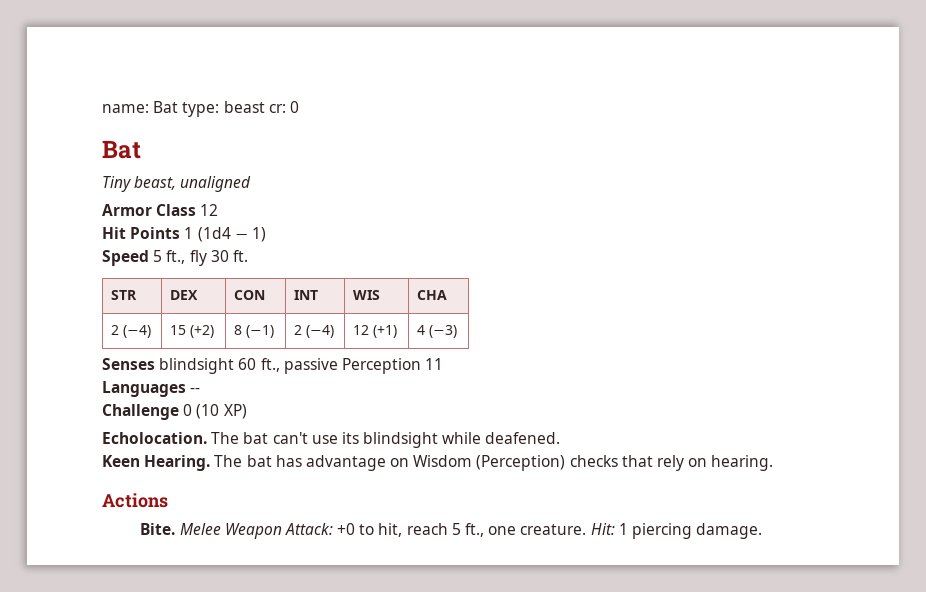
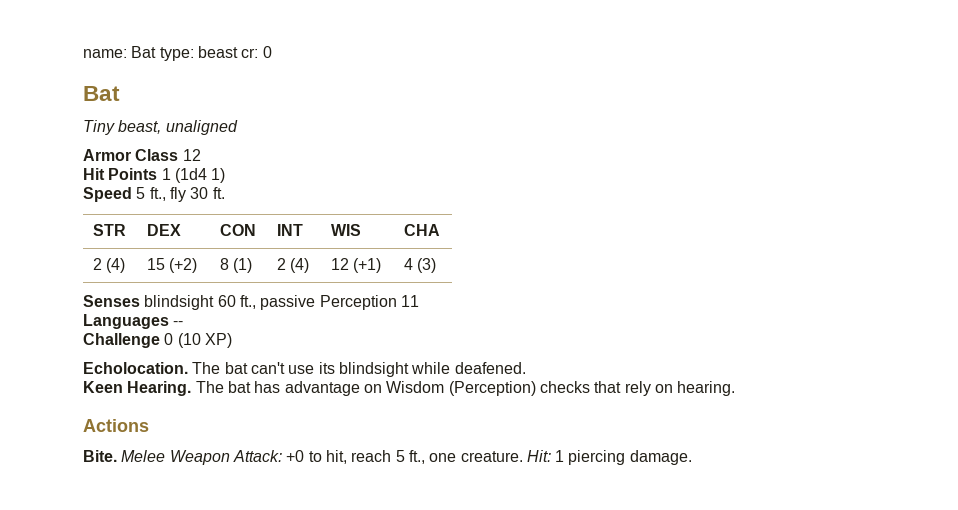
[234,234,248,239] − -> (207, 175) none
[122,325,151,338] (−4) -> [106,258,126,273] (4)
[245,325,274,338] [293,325,334,338] (−1) | 2 (−4) -> [233,258,253,273] [276,258,310,273] (1) | 2 (4)
[428,325,457,338] (−3) -> [417,258,437,273] (3)

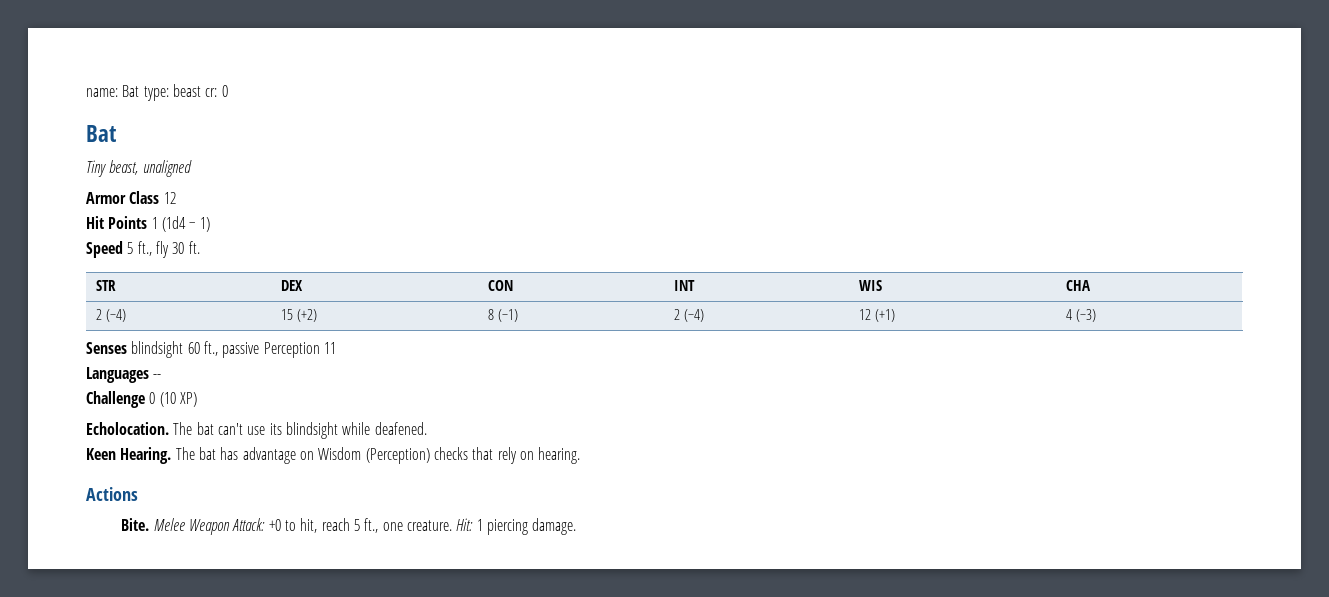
(207, 175) none -> [189,222,196,229] −
[106,258,126,273] (4) -> [105,309,126,322] (−4)
[233,258,253,273] [276,258,310,273] (1) | 2 (4) -> [497,309,518,322] [673,309,704,322] (−1) | 2 (−4)
[417,258,437,273] (3) -> [1075,309,1096,322] (−3)

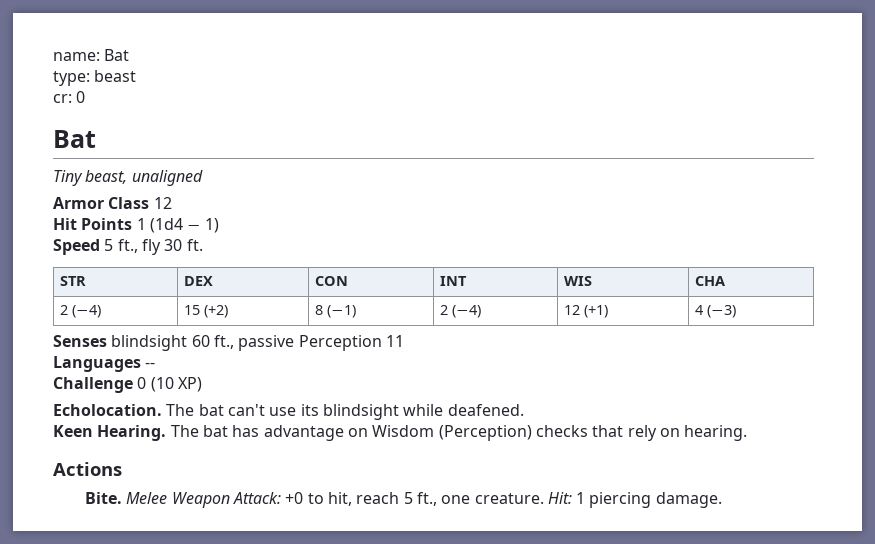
(140, 91) none -> (130, 55) //
(201, 90) none -> (137, 76) //

